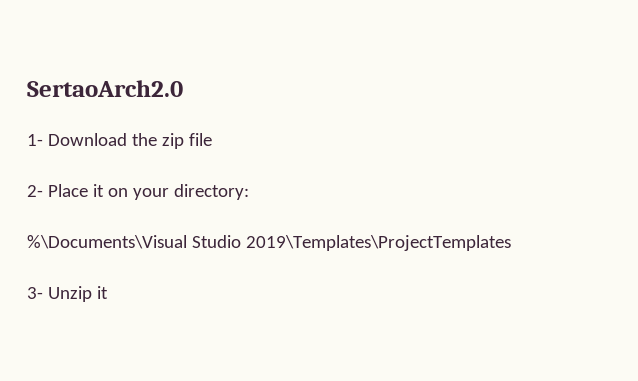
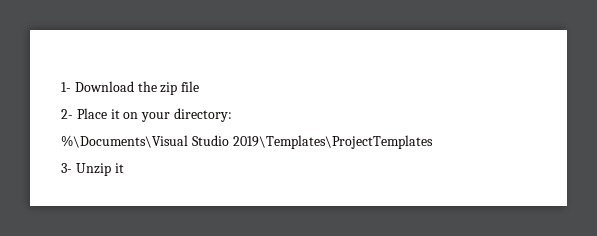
[27,80,183,97] SertaoArch2.0 // -> (61, 87) none

